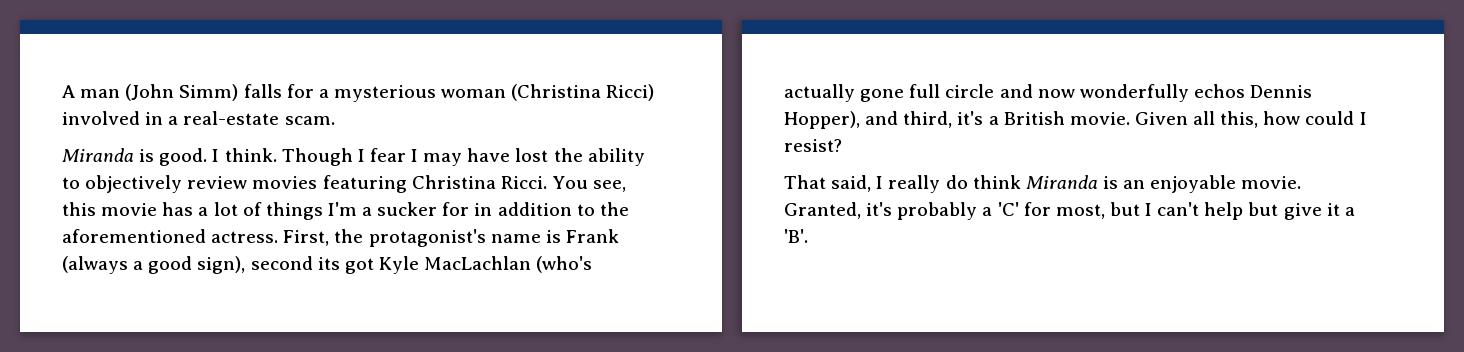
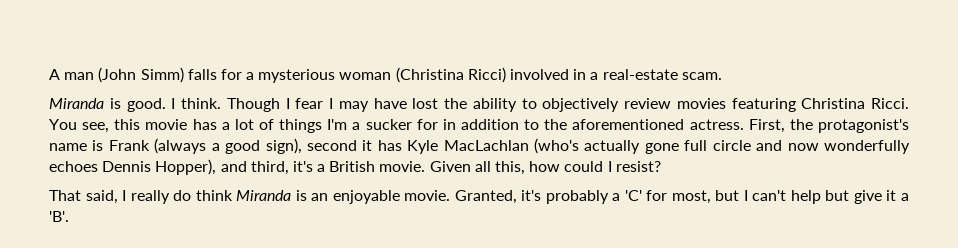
[317,257,374,274] its got -> [362,140,402,151] it has
[1193,84,1245,98] echos -> [49,161,98,172] echoes

